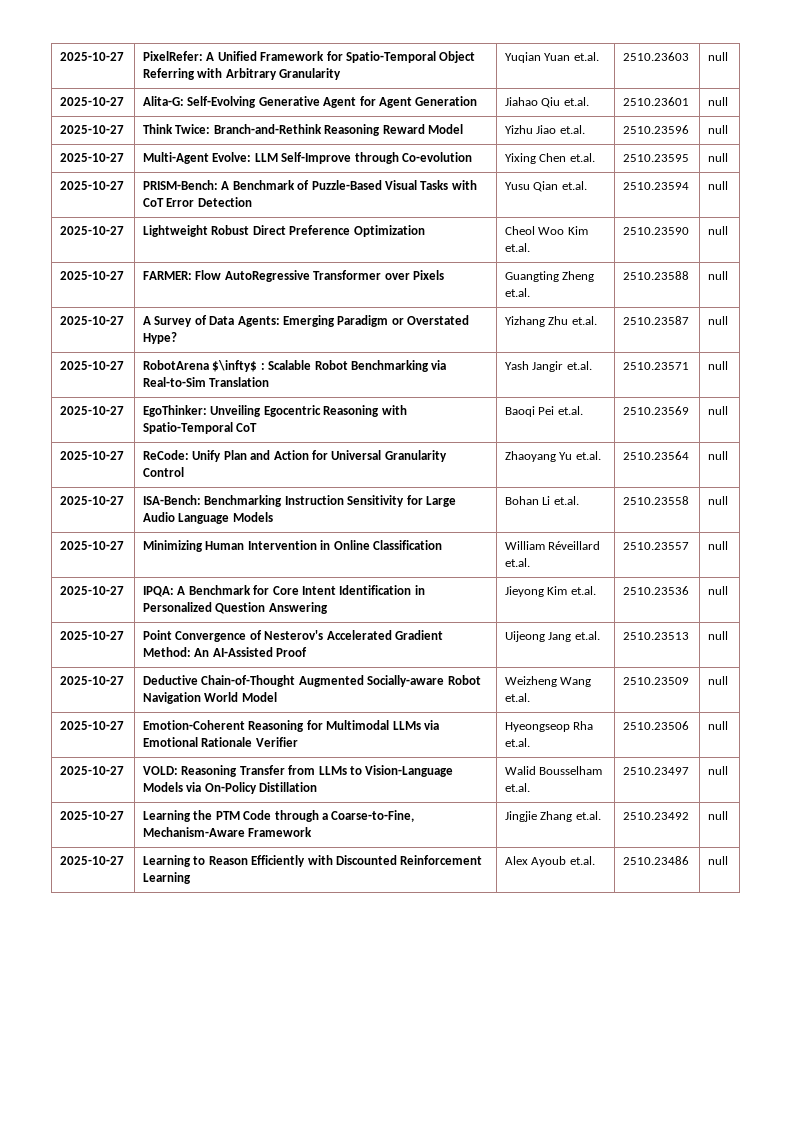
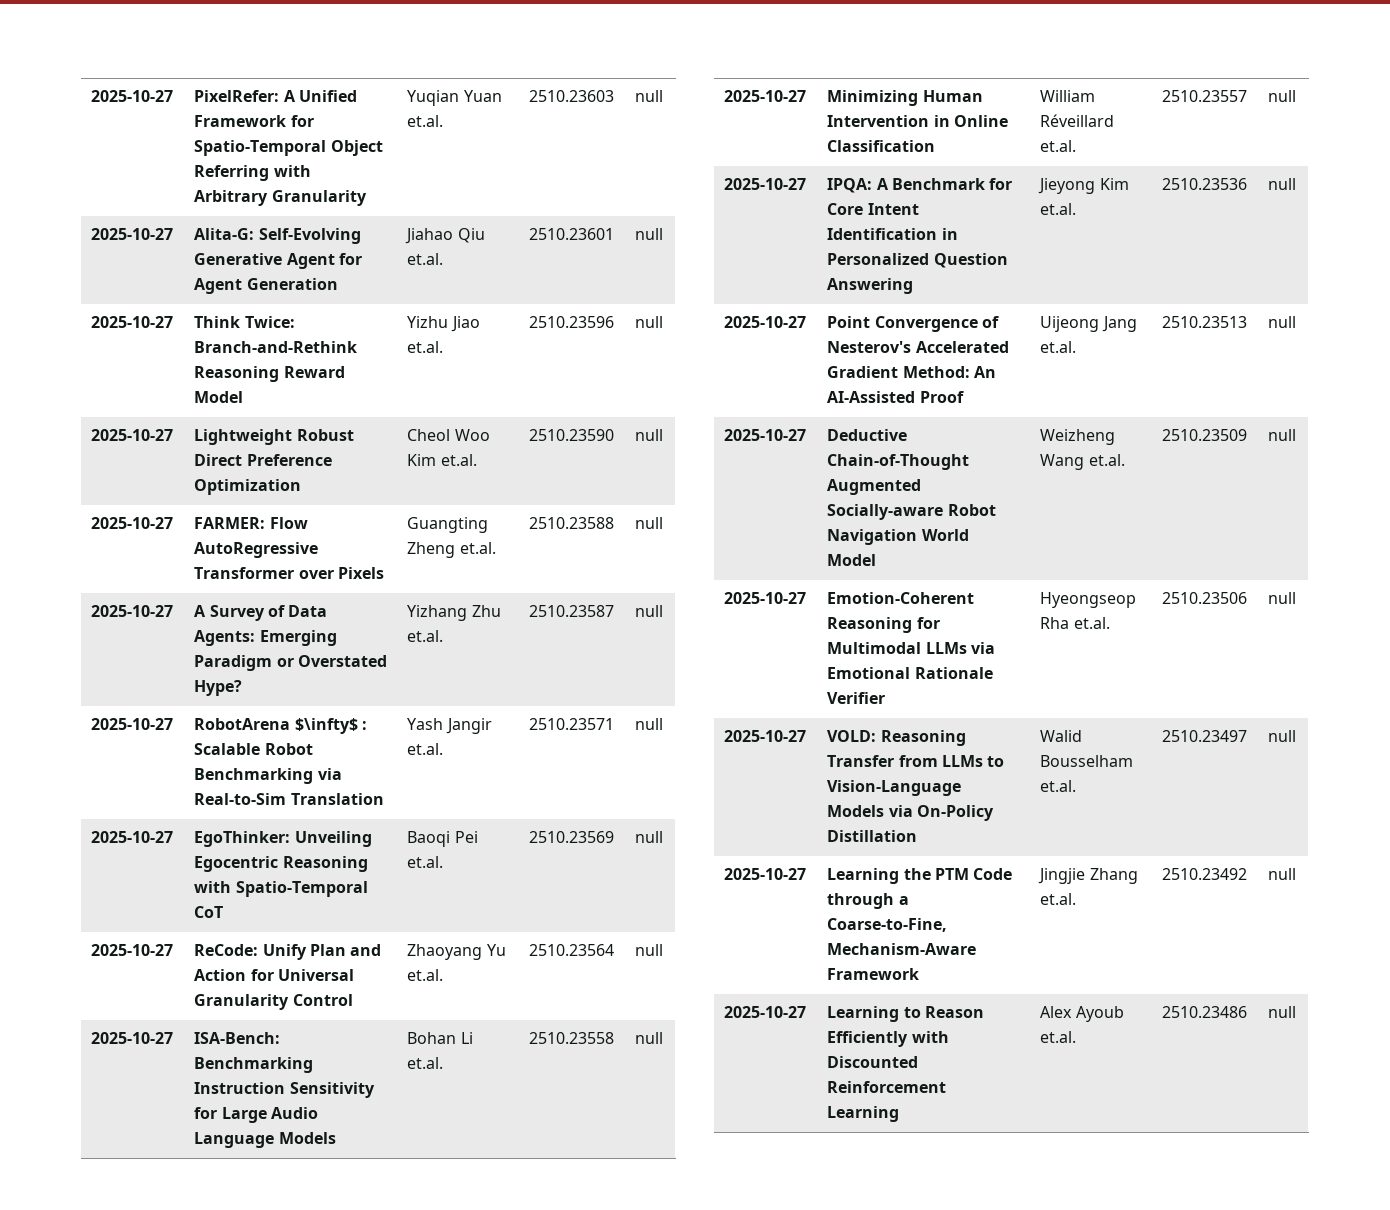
[60,153,125,162] [143,152,472,164] [505,153,595,164] [623,154,690,162] [708,153,729,162] [60,181,125,190] [143,180,477,190] [143,197,252,207] [505,181,587,192] [623,182,690,190] [708,181,729,190] // 2025-10-27 | Multi-Agent Evolve: LLM Self-Improve through Co-evolution | Yixing Chen et.al. | 2510.23595 | null // 2025-10-27 | PRISM-Bench: A Benchmark of Puzzle-Based Visual Tasks with CoT Error Detection | Yusu Qian et.al. | 2510.23594 | null -> (664, 322) none

